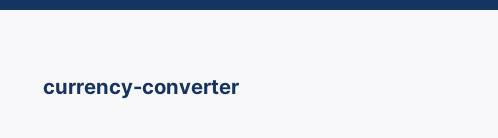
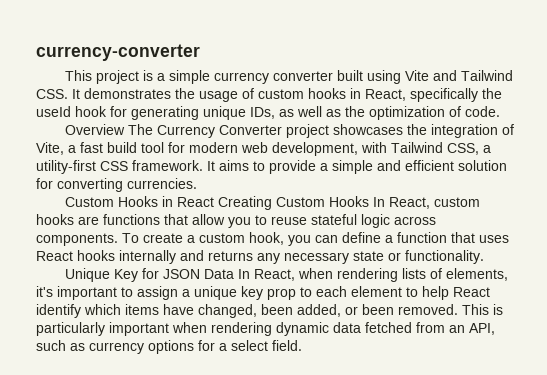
(239, 89) none -> [65,70,514,84] [36,88,502,102] [36,106,500,120] [65,124,515,138] [36,142,491,156] [36,160,507,174] [36,178,197,192] [65,196,481,210] [36,214,436,228] [36,232,509,246] [36,250,484,264] [65,268,509,282] [36,286,490,300] [36,304,503,318] [36,322,495,336] [36,340,302,354] // This project is a simple currency converter built using Vite and Tailwind CSS. It demonstrates the usage of custom hooks in React, specifically the useId hook for generating unique IDs, as well as the optimization of code. // Overview The Currency Converter project showcases the integration of Vite, a fast build tool for modern web development, with Tailwind CSS, a utility-first CSS framework. It aims to provide a simple and efficient solution for converting currencies. // Custom Hooks in React Creating Custom Hooks In React, custom hooks are functions that allow you to reuse stateful logic across components. To create a custom hook, you can define a function that uses React hooks internally and returns any necessary state or functionality. // Unique Key for JSON Data In React, when rendering lists of elements, it's important to assign a unique key prop to each element to help React identify which items have changed, been added, or been removed. This is particularly important when rendering dynamic data fetched from an API, such as currency options for a select field.

